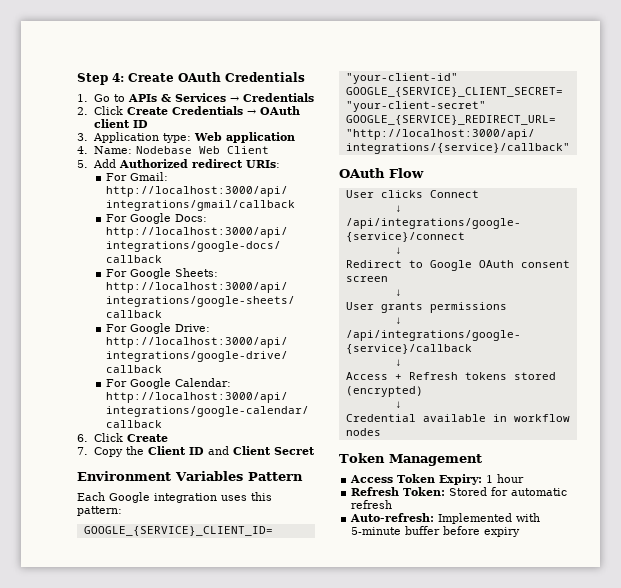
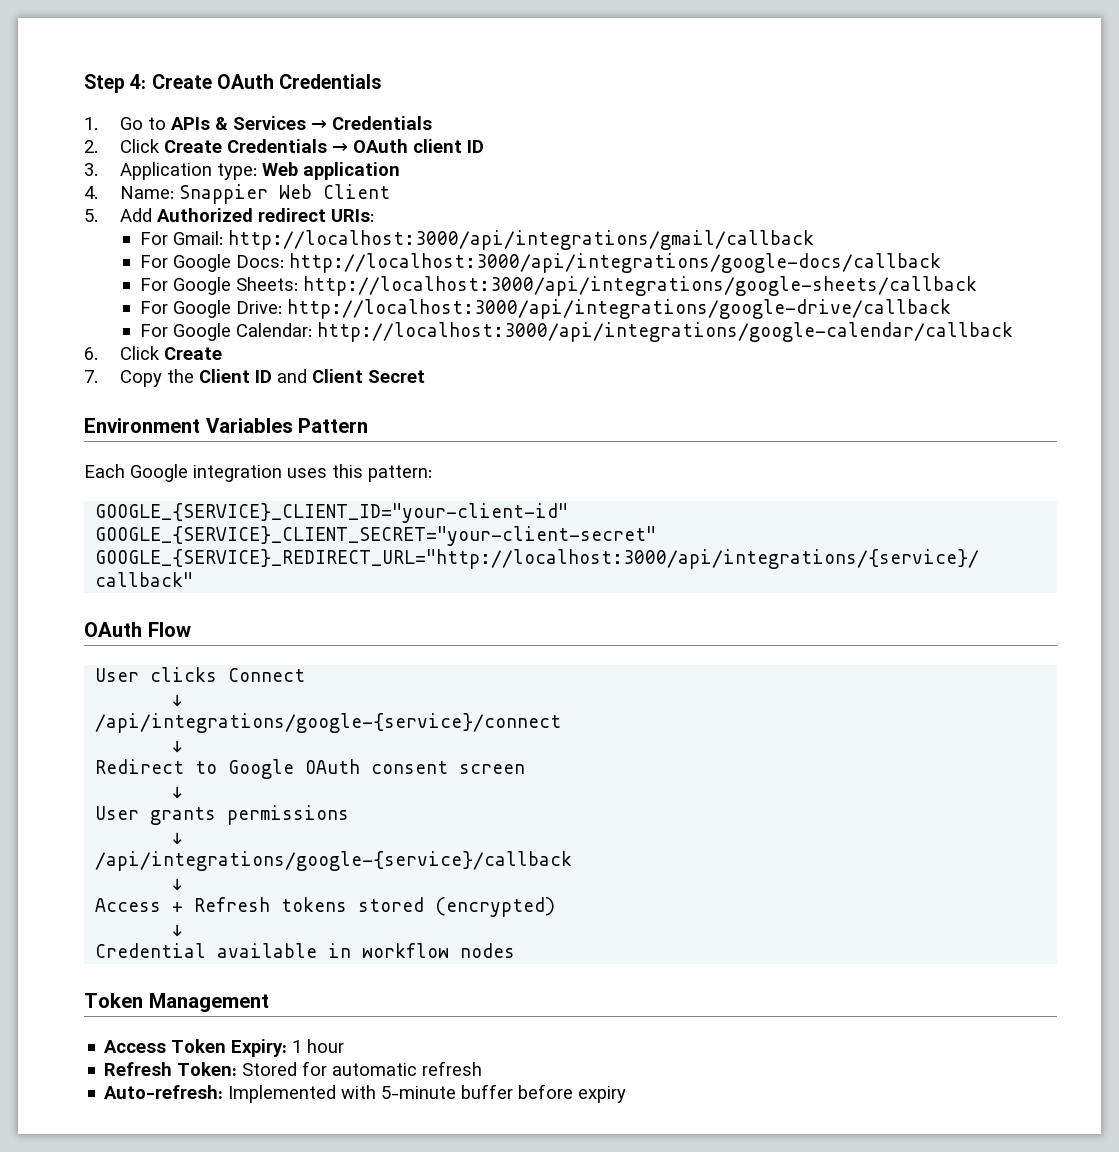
[135,146,192,154] Nodebase -> [178,184,268,204] Snappier

